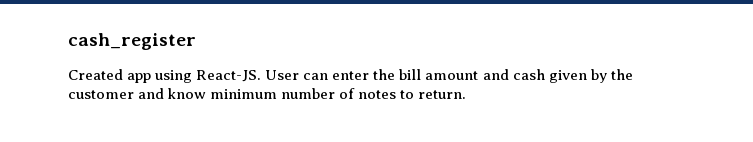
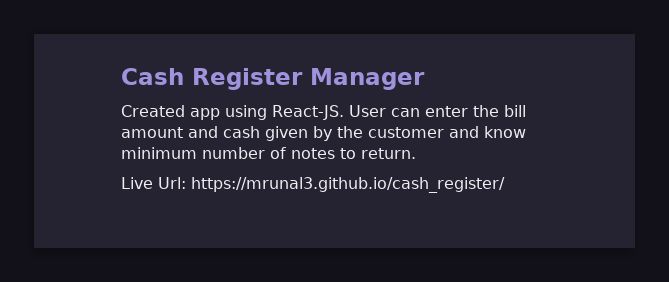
[68,33,196,50] cash_register -> [121,68,425,90] Cash Register Manager
(467, 94) none -> [121,177,505,193] // Live Url: https://mrunal3.github.io/cash_register/

